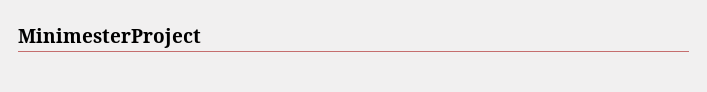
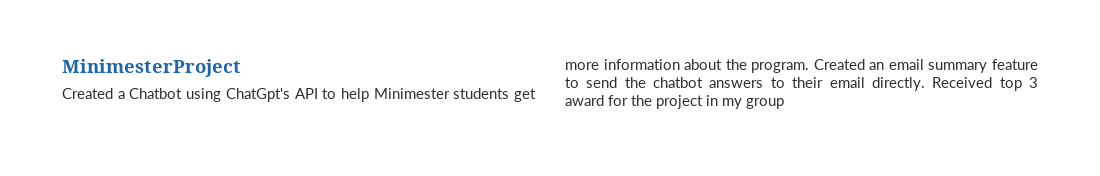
(201, 38) none -> [62,88,536,102] [565,59,1038,73] [565,77,1038,91] [565,95,784,109] // Created a Chatbot using ChatGpt's API to help Minimester students get more information about the program. Created an email summary feature to send the chatbot answers to their email directly. Received top 3 award for the project in my group

